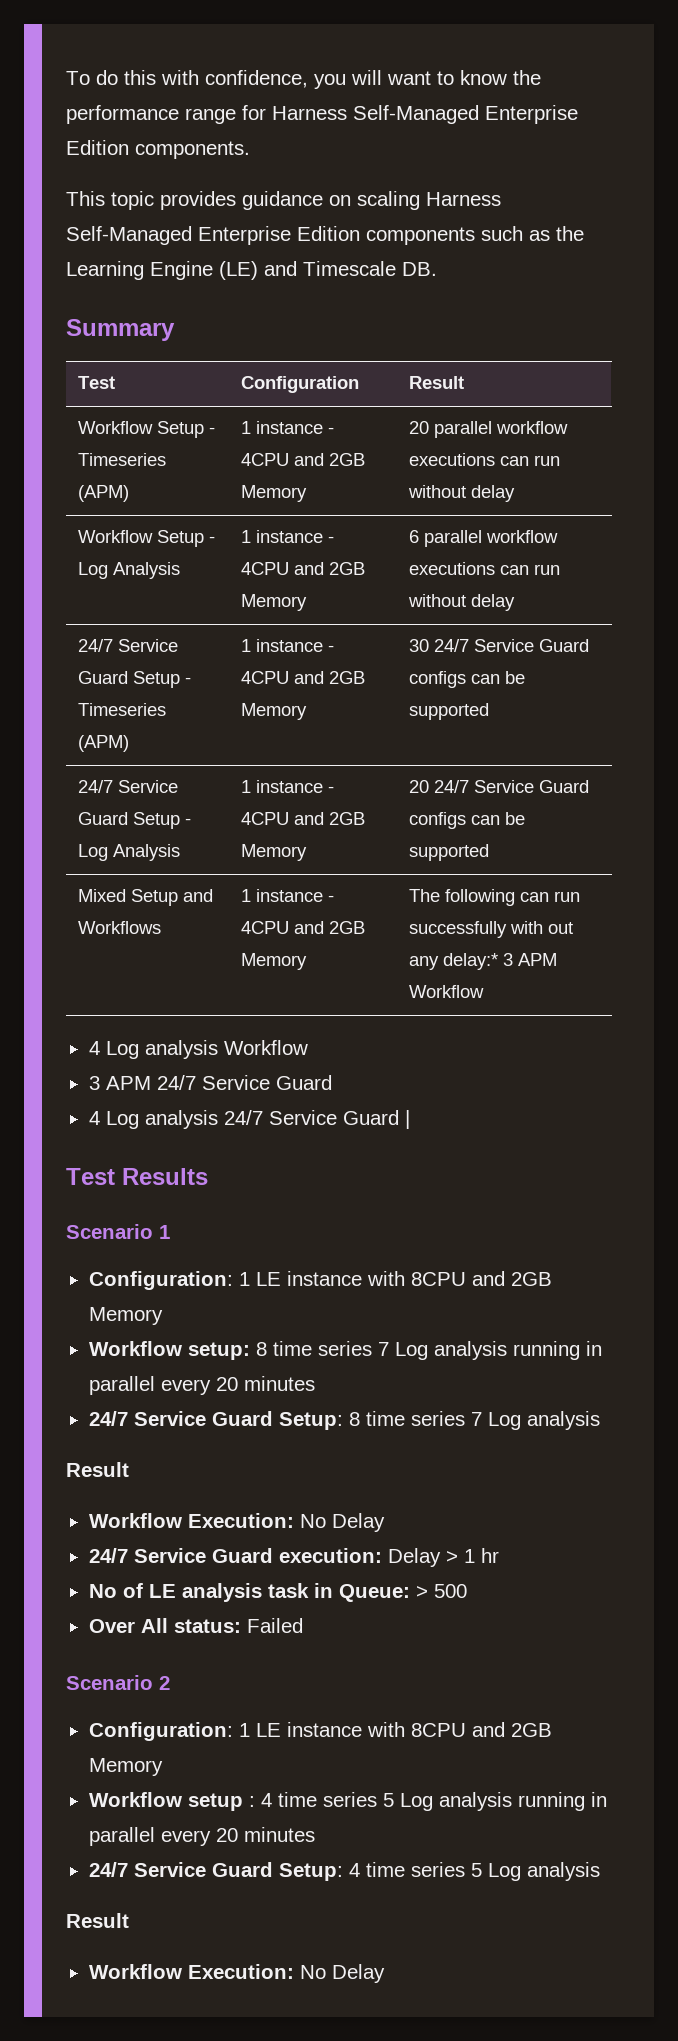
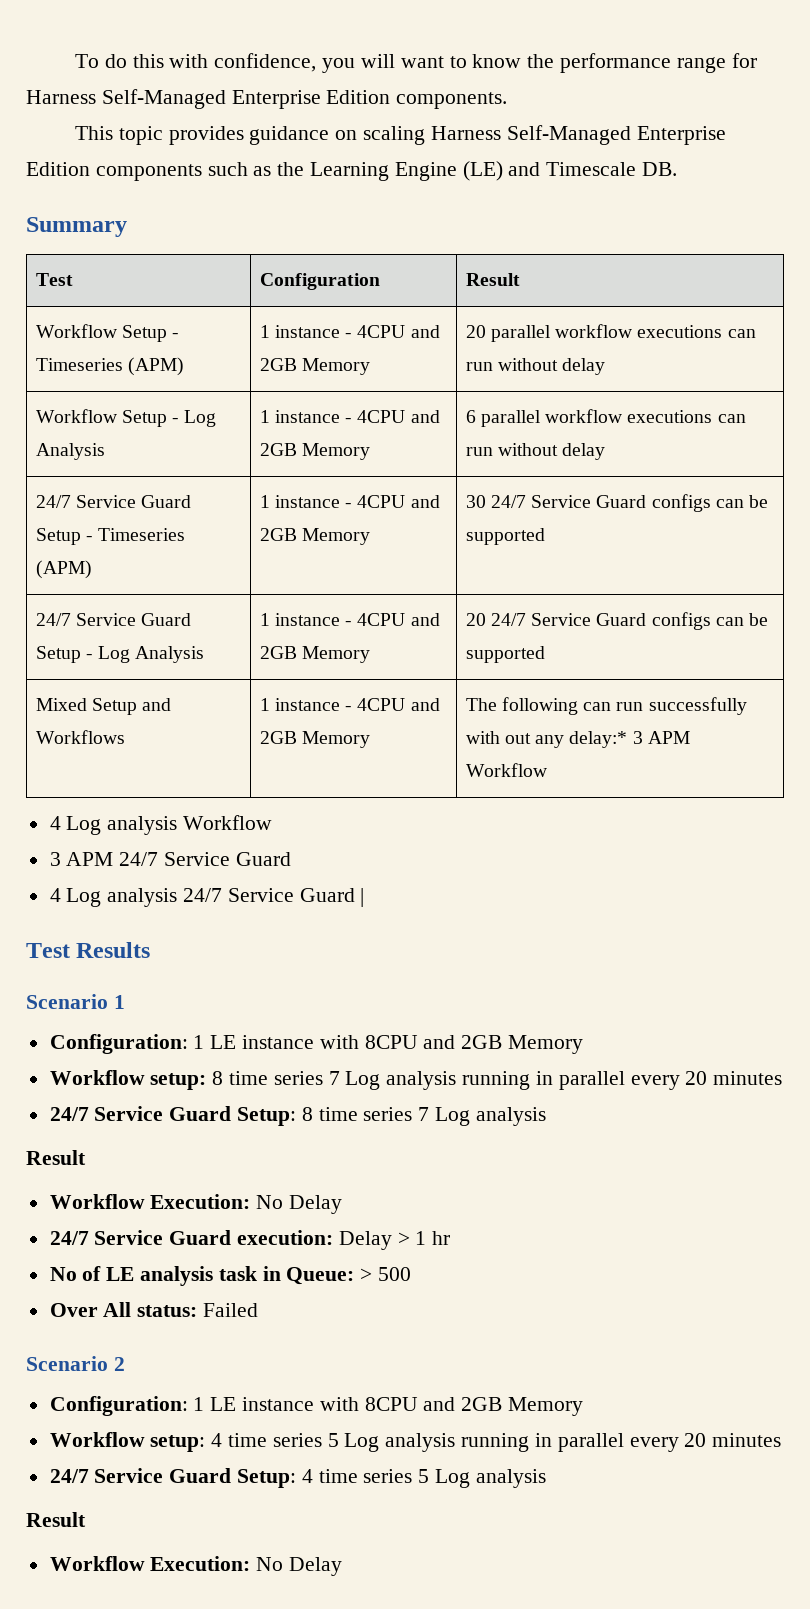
[187,1793,255,1811] setup : -> [150,1435,206,1452] setup:

